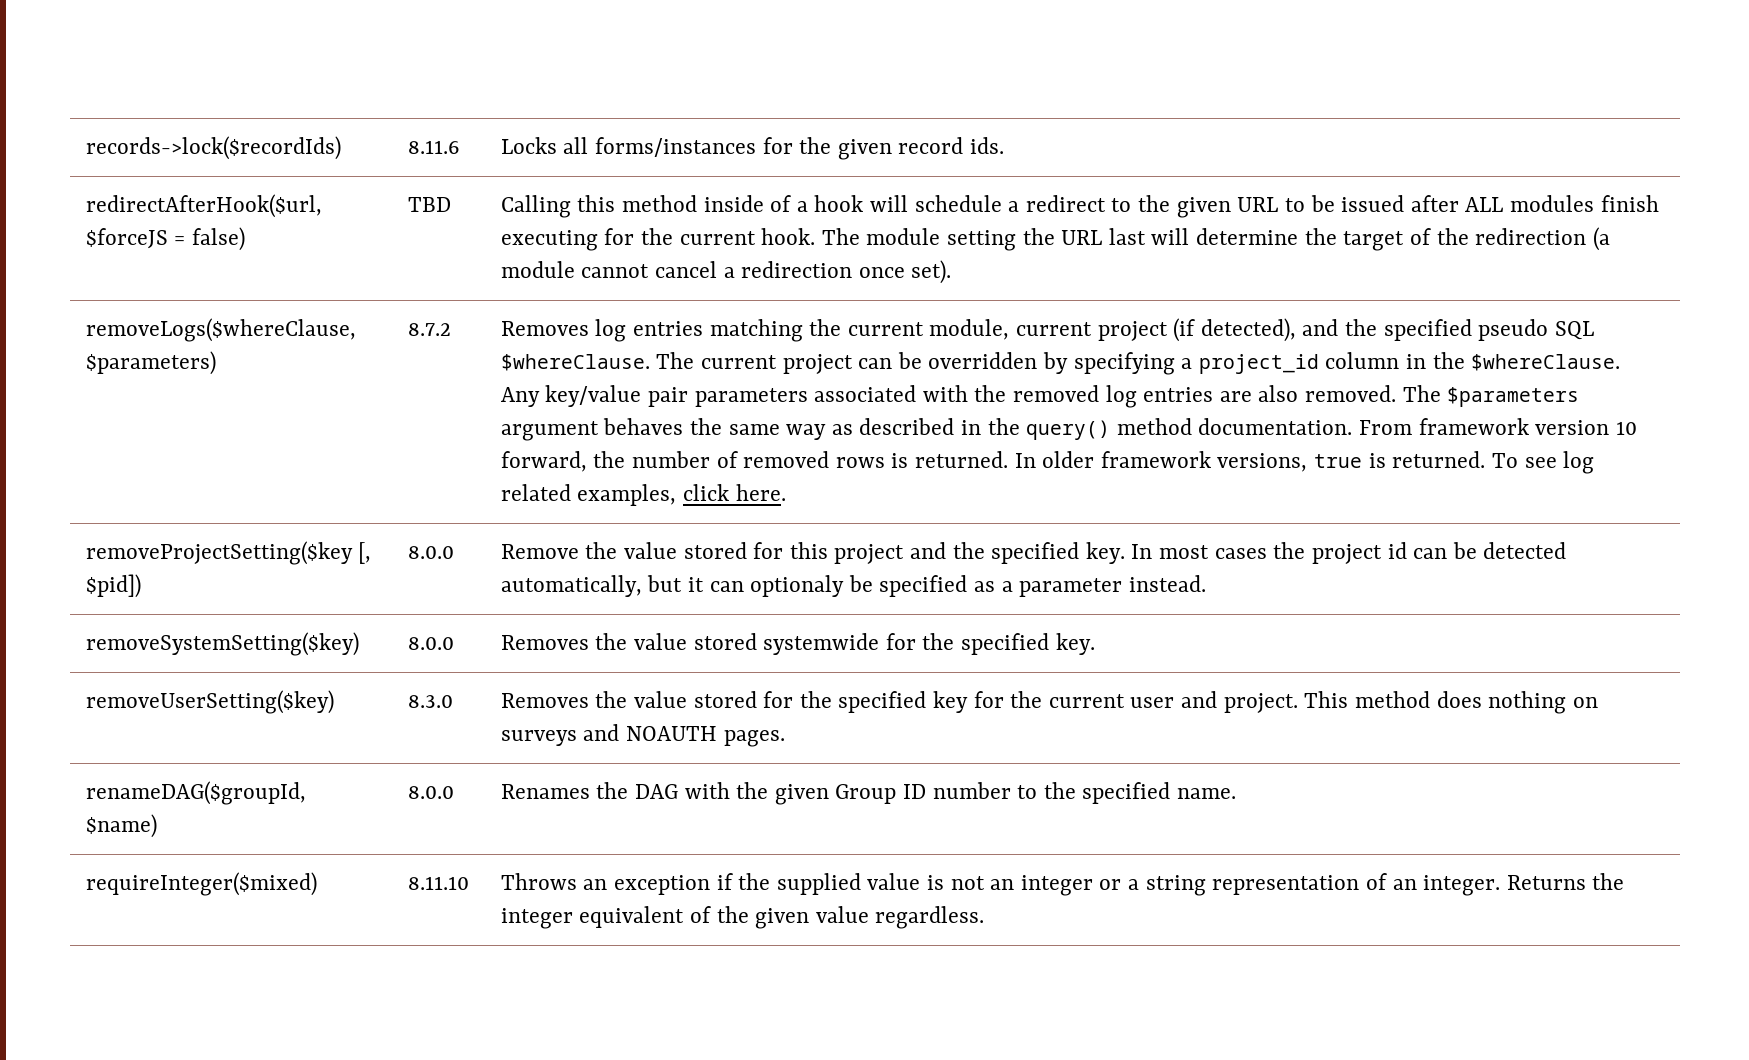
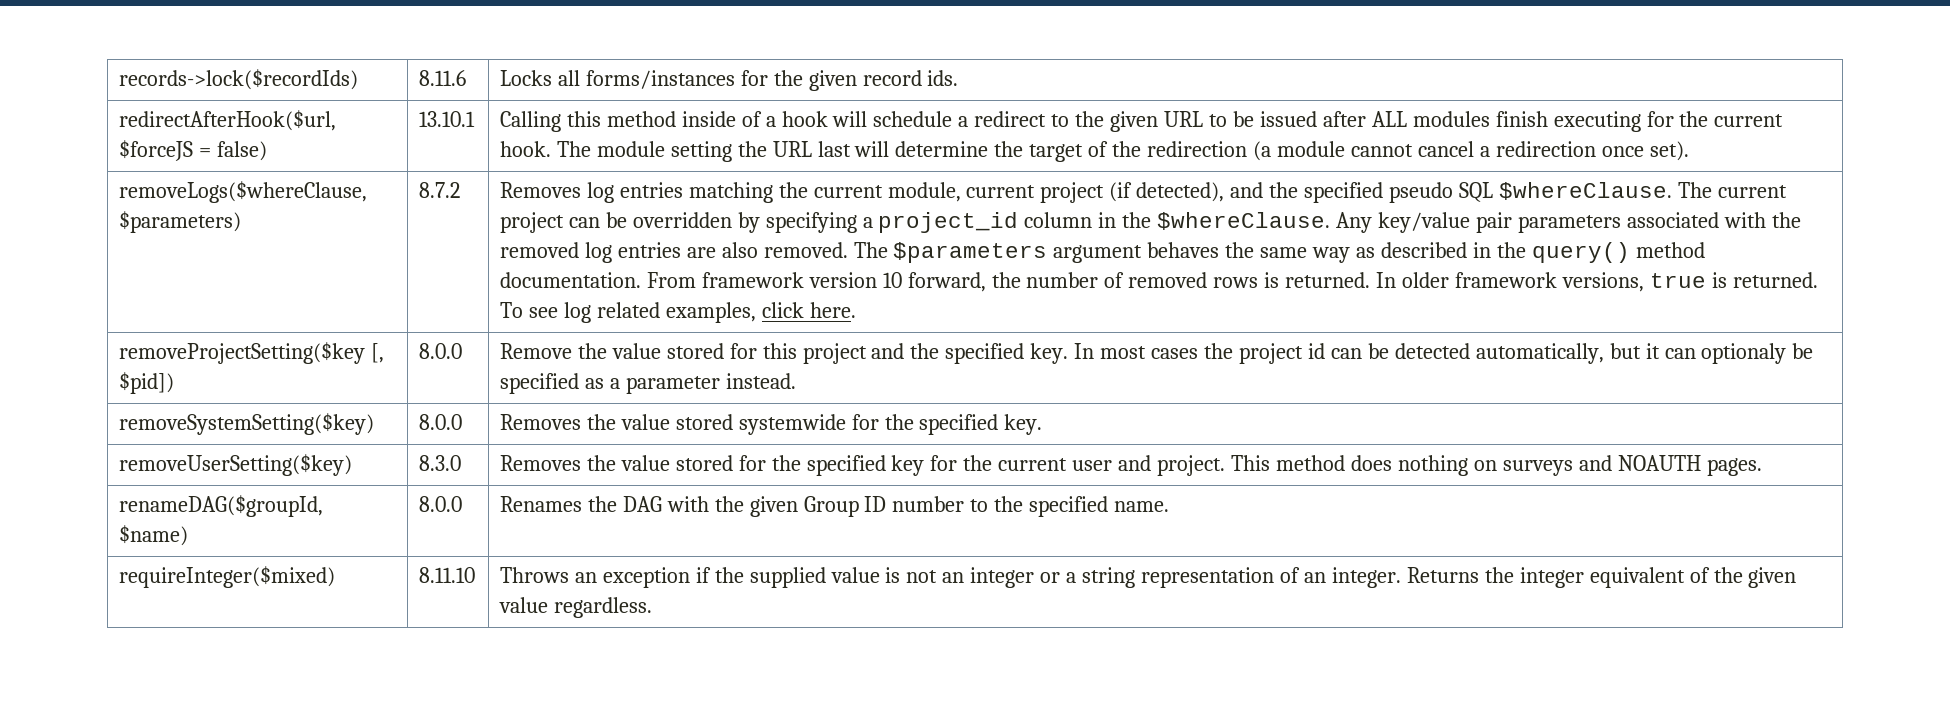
[407,197,451,212] TBD -> [418,111,475,127] 13.10.1

